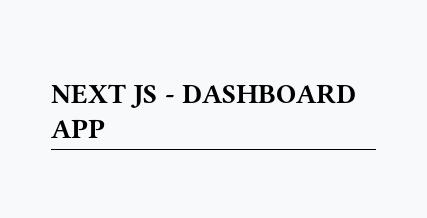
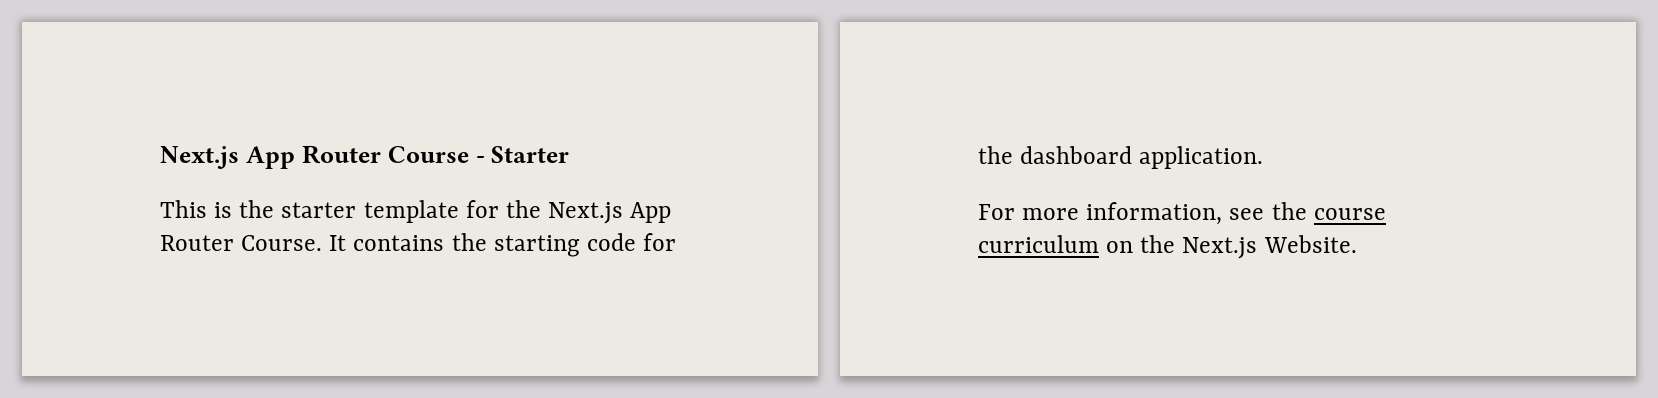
[51,84,357,108] [51,119,105,138] NEXT JS - DASHBOARD APP -> [160,145,570,169] [160,200,672,224] [160,233,677,257] [978,146,1264,169] [978,202,1386,225] [978,235,1357,259] Next.js App Router Course - Starter // This is the starter template for the Next.js App Router Course. It contains the starting code for the dashboard application. // For more information, see the course curriculum on the Next.js Website.

